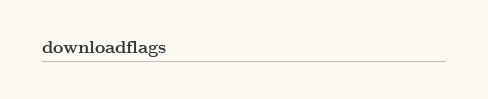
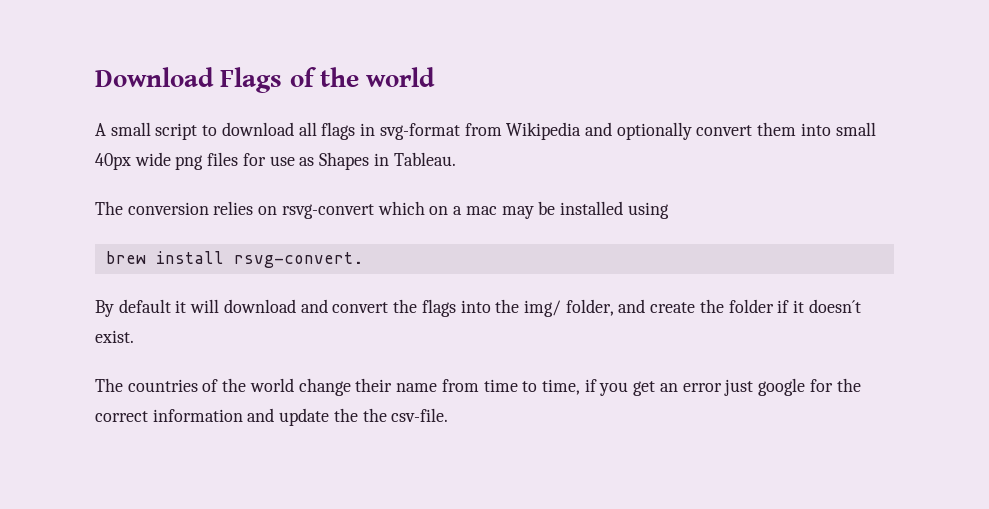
[42,41,166,57] downloadflags -> [95,67,436,93] [95,122,876,140] [95,152,456,170] [95,201,669,219] [105,251,363,268] [95,299,861,317] [95,330,134,343] [95,378,861,396] [95,408,449,426] Download Flags of the world // A small script to download all flags in svg-format from Wikipedia and optionally convert them into small 40px wide png files for use as Shapes in Tableau. // The conversion relies on rsvg-convert which on a mac may be installed using // brew install rsvg-convert. // By default it will download and convert the flags into the img/ folder, and create the folder if it doesn´t exist. // The countries of the world change their name from time to time, if you get an error just google for the correct information and update the the csv-file.

